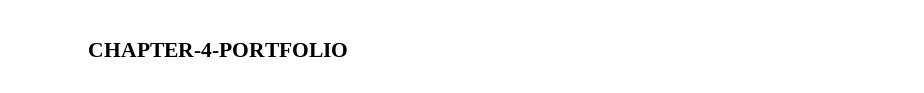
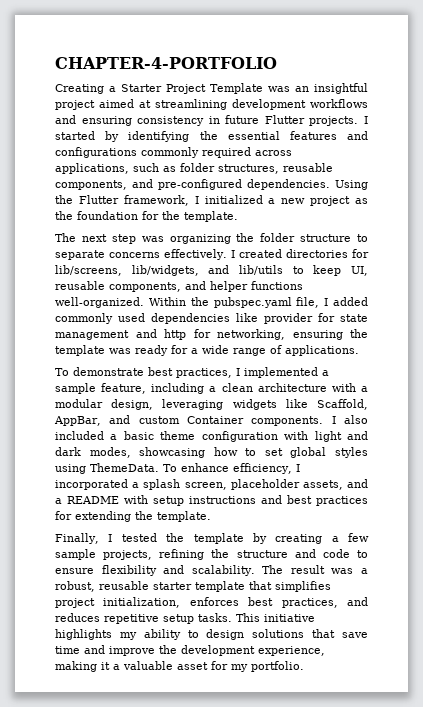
(348, 50) none -> [55,83,368,94] [55,99,368,110] [55,115,368,126] [55,131,368,142] [55,147,292,158] [55,163,333,174] [55,179,368,190] [55,195,368,206] [55,211,238,222] [55,233,368,244] [55,249,369,260] [55,265,368,276] [55,281,303,292] [55,297,368,308] [55,313,368,324] [55,329,368,340] [55,345,359,356] [55,367,329,378] [55,383,368,394] [55,399,368,410] [54,415,368,426] [55,431,368,442] [55,447,368,458] [55,463,300,474] [55,479,368,490] [55,495,368,506] [55,511,211,522] [55,533,369,544] [55,549,368,560] [55,565,369,576] [55,581,331,592] [55,597,368,608] [55,613,315,624] [55,629,368,640] [55,645,325,656] [55,661,304,672] // Creating a Starter Project Template was an insightful project aimed at streamlining development workflows and ensuring consistency in future Flutter projects. I started by identifying the essential features and configurations commonly required across applications, such as folder structures, reusable components, and pre-configured dependencies. Using the Flutter framework, I initialized a new project as the foundation for the template. // The next step was organizing the folder structure to separate concerns effectively. I created directories for lib/screens, lib/widgets, and lib/utils to keep UI, reusable components, and helper functions well-organized. Within the pubspec.yaml file, I added commonly used dependencies like provider for state management and http for networking, ensuring the template was ready for a wide range of applications. // To demonstrate best practices, I implemented a sample feature, including a clean architecture with a modular design, leveraging widgets like Scaffold, AppBar, and custom Container components. I also included a basic theme configuration with light and dark modes, showcasing how to set global styles using ThemeData. To enhance efficiency, I incorporated a splash screen, placeholder assets, and a README with setup instructions and best practices for extending the template. // Finally, I tested the template by creating a few sample projects, refining the structure and code to ensure flexibility and scalability. The result was a robust, reusable starter template that simplifies project initialization, enforces best practices, and reduces repetitive setup tasks. This initiative highlights my ability to design solutions that save time and improve the development experience, making it a valuable asset for my portfolio.

